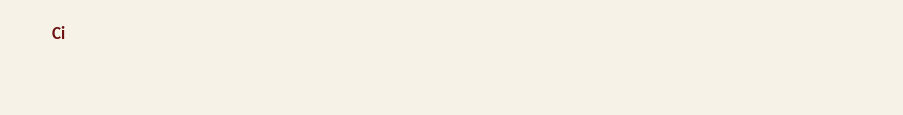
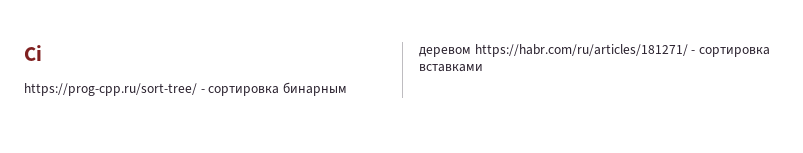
(65, 32) none -> [24,82,347,96] [419,44,770,57] [419,64,483,72] // https://prog-cpp.ru/sort-tree/ - сортировка бинарным деревом https://habr.com/ru/articles/181271/ - сортировка вставками

